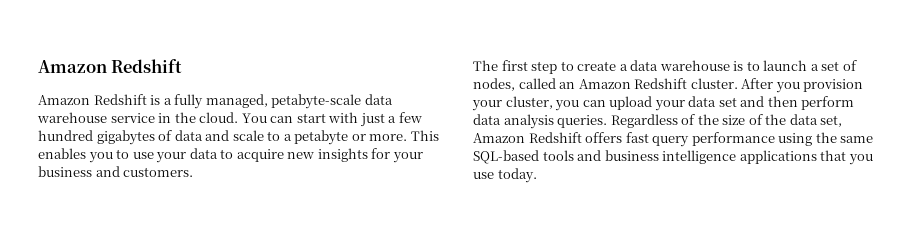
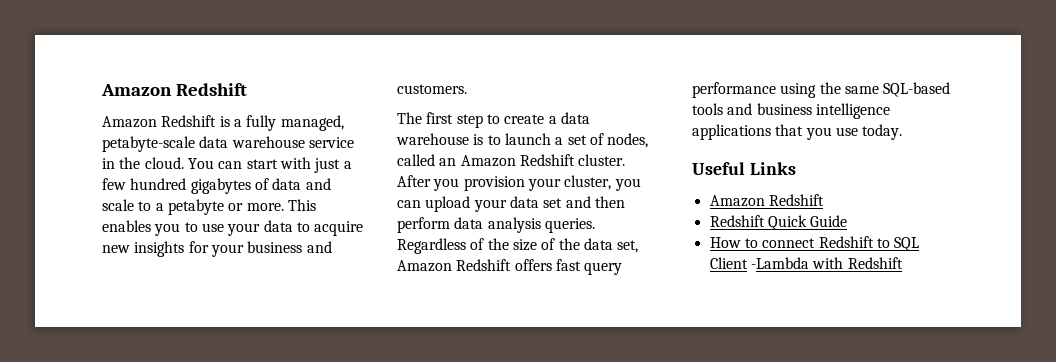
(537, 175) none -> [692,162,796,175] [709,194,824,207] [709,215,848,230] [709,236,920,251] [709,257,903,269] // Useful Links // Amazon Redshift // Redshift Quick Guide // How to connect Redshift to SQL Client -Lambda with Redshift

